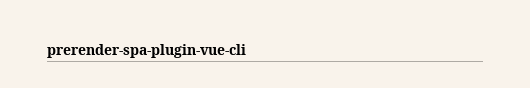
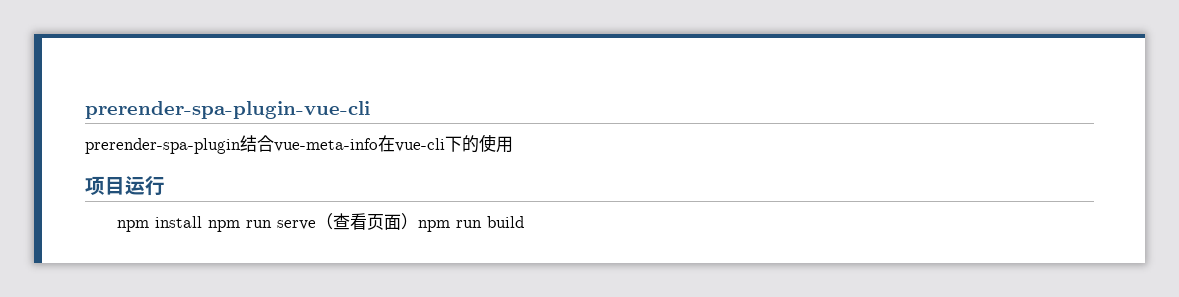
(246, 51) none -> [85,134,513,154] [85,176,165,196] [116,213,524,232] // prerender-spa-plugin结合vue-meta-info在vue-cli下的使用 // 项目运行 // npm install npm run serve（查看页面）npm run build

